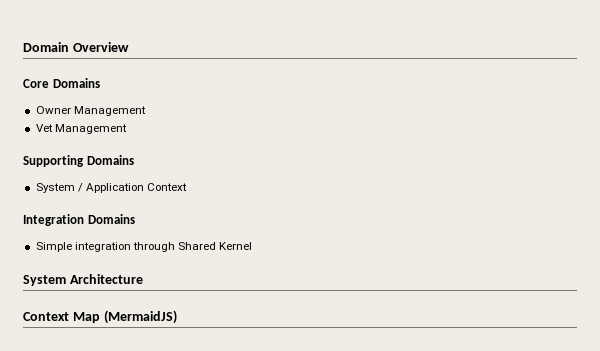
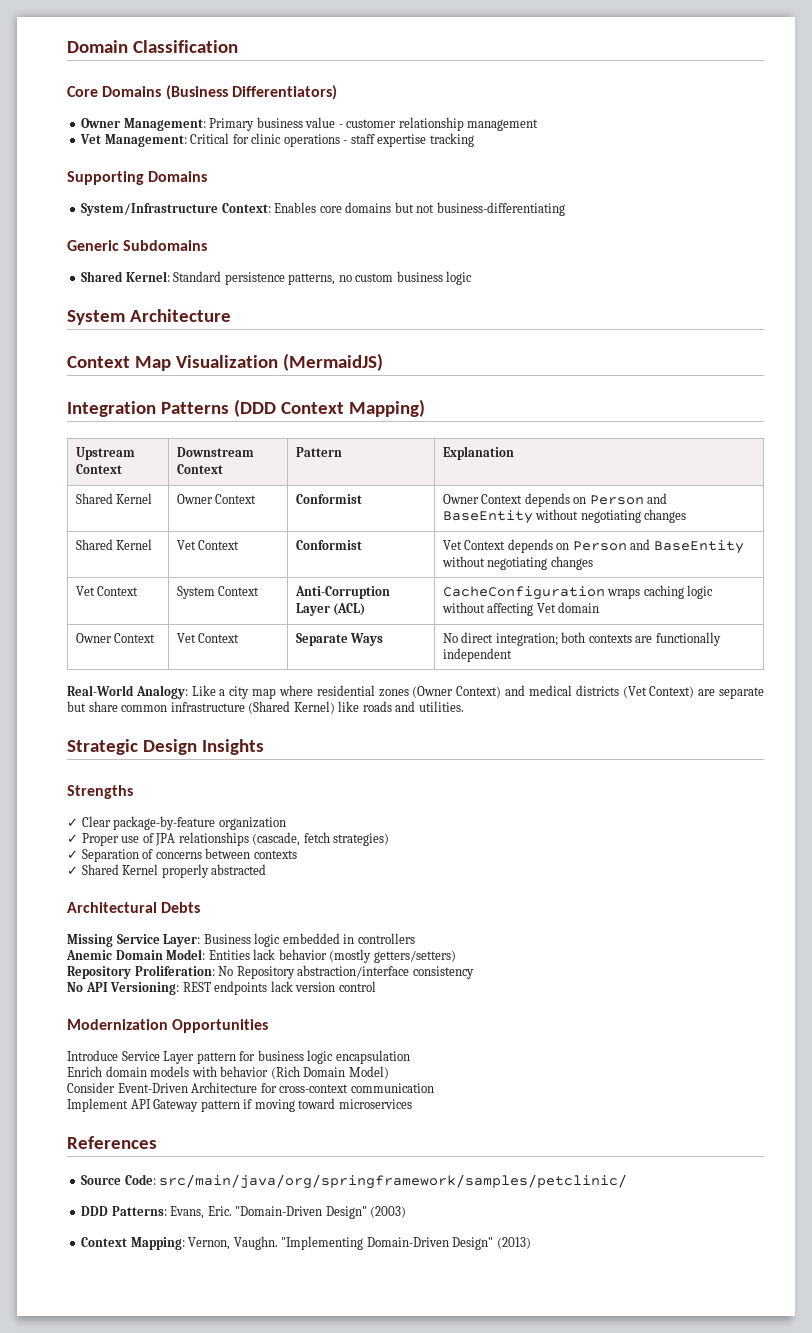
[23,42,129,52] Domain Overview -> [67,40,238,53] Domain Classification
[35,106,146,116] [35,124,127,134] [23,155,134,167] [35,183,187,193] [23,214,135,226] [35,242,253,252] // Owner Management // Vet Management // Supporting Domains // System / Application Context // Integration Domains // Simple integration through Shared Kernel -> [165,85,337,100] [81,117,539,131] [80,133,474,147] [67,171,208,185] [81,202,565,216] [67,240,208,251] [81,271,473,285] (Business Differentiators) // Owner Management: Primary business value - customer relationship management // Vet Management: Critical for clinic operations - staff expertise tracking // Supporting Domains // System/Infrastructure Context: Enables core domains but not business-differentiating // Generic Subdomains // Shared Kernel: Standard persistence patterns, no custom business logic
(100, 317) none -> [175,355,278,368] Visualization
(177, 317) none -> [67,399,425,417] [75,447,135,460] [75,464,122,474] [176,447,254,457] [176,464,223,474] [295,447,342,457] [442,446,514,460] [75,493,153,504] [176,494,257,504] [295,494,362,504] [442,493,668,507] [442,509,687,524] [75,539,153,550] [176,540,240,550] [295,540,362,550] [442,539,744,554] [441,556,593,570] [75,586,139,596] [176,586,260,599] [294,586,390,599] [295,603,366,616] [442,585,714,600] [441,602,600,616] [75,633,156,643] [176,633,240,643] [295,633,384,646] [442,632,721,646] [442,648,512,662] [67,685,765,699] [67,701,464,714] [67,739,264,755] [67,785,133,799] [67,816,286,830] [67,832,390,846] [67,848,297,862] [67,864,267,878] [67,902,201,913] [67,933,415,947] [66,949,456,963] [67,965,474,979] [67,981,376,995] [67,1019,269,1033] [67,1050,410,1064] [67,1066,389,1079] [67,1082,434,1093] [67,1098,412,1112] [67,1136,157,1149] [81,1174,628,1189] [81,1206,407,1219] [81,1236,531,1250] // Integration Patterns (DDD Context Mapping) // Upstream Context | Downstream Context | Pattern | Explanation // Shared Kernel | Owner Context | Conformist | Owner Context depends on Person and BaseEntity without negotiating changes // Shared Kernel | Vet Context | Conformist | Vet Context depends on Person and BaseEntity without negotiating changes // Vet Context | System Context | Anti-Corruption Layer (ACL) | CacheConfiguration wraps caching logic without affecting Vet domain // Owner Context | Vet Context | Separate Ways | No direct integration; both contexts are functionally independent // Real-World Analogy: Like a city map where residential zones (Owner Context) and medical districts (Vet Context) are separate but share common infrastructure (Shared Kernel) like roads and utilities. // Strategic Design Insights // Strengths // ✓ Clear package-by-feature organization // ✓ Proper use of JPA relationships (cascade, fetch strategies) // ✓ Separation of concerns between contexts // ✓ Shared Kernel properly abstracted // Architectural Debts // Missing Service Layer: Business logic embedded in controllers // Anemic Domain Model: Entities lack behavior (mostly getters/setters) // Repository Proliferation: No Repository abstraction/interface consistency // No API Versioning: REST endpoints lack version control // Modernization Opportunities // Introduce Service Layer pattern for business logic encapsulation // Enrich domain models with behavior (Rich Domain Model) // Consider Event-Driven Architecture for cross-context communication // Implement API Gateway pattern if moving toward microservices // References // Source Code: src/main/java/org/springframework/samples/petclinic/ // DDD Patterns: Evans, Eric. "Domain-Driven Design" (2003) // Context Mapping: Vernon, Vaughn. "Implementing Domain-Driven Design" (2013)

